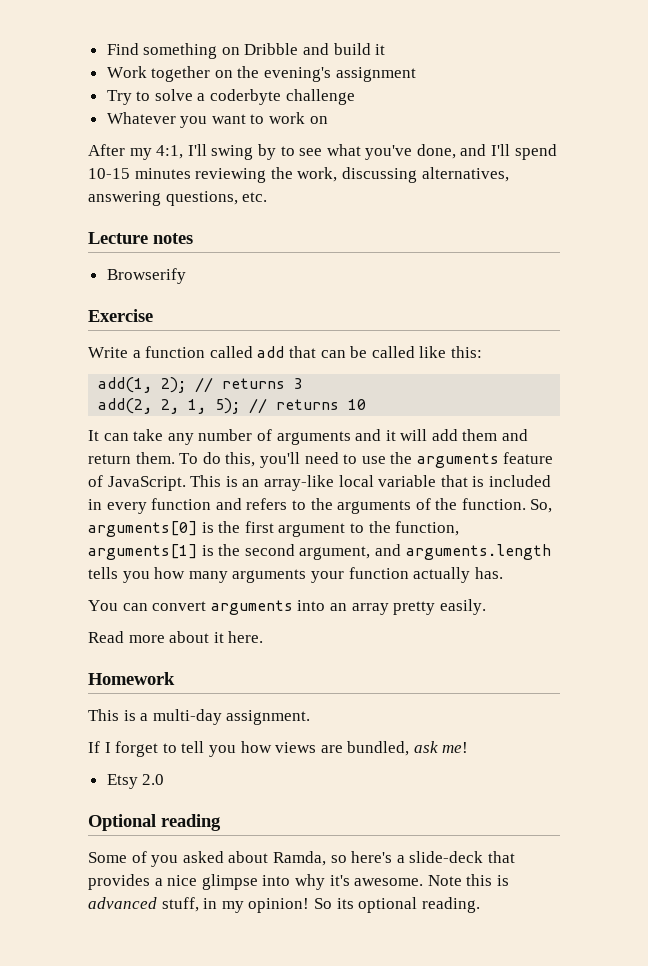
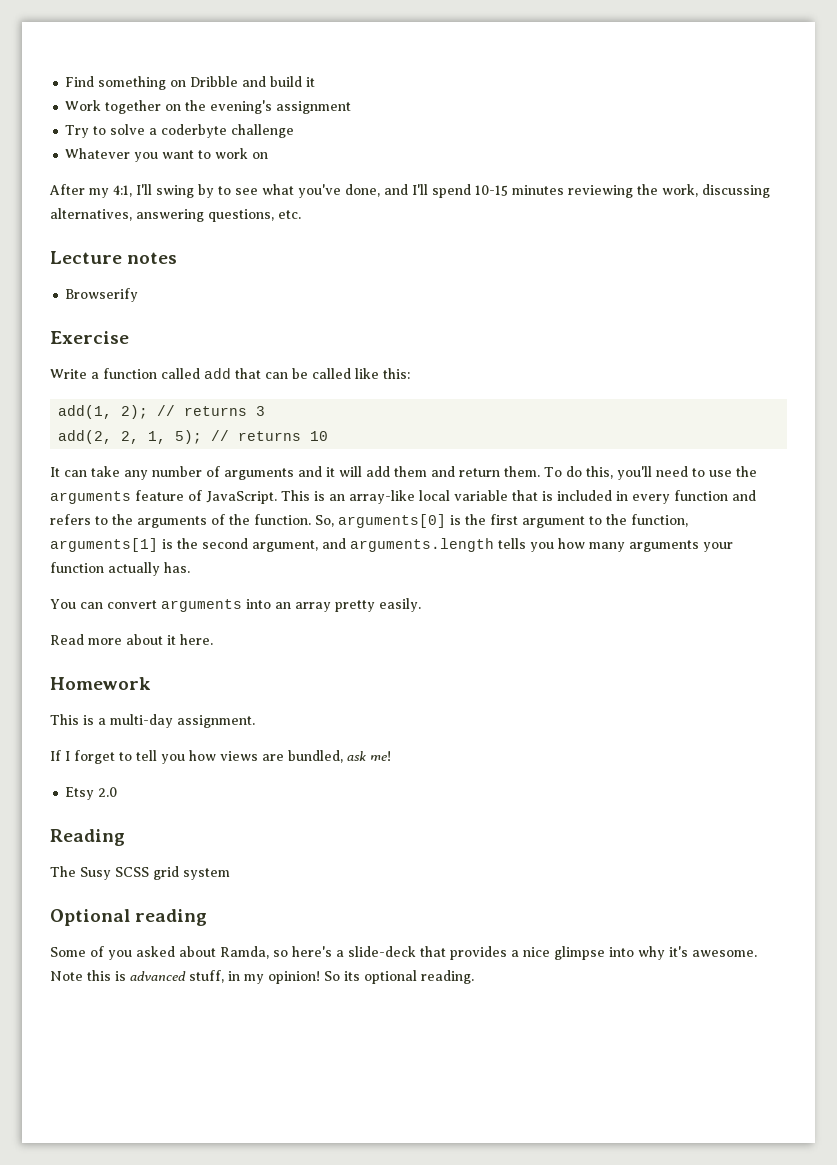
(165, 779) none -> [50,829,125,846] [50,866,230,880] // Reading // The Susy SCSS grid system

